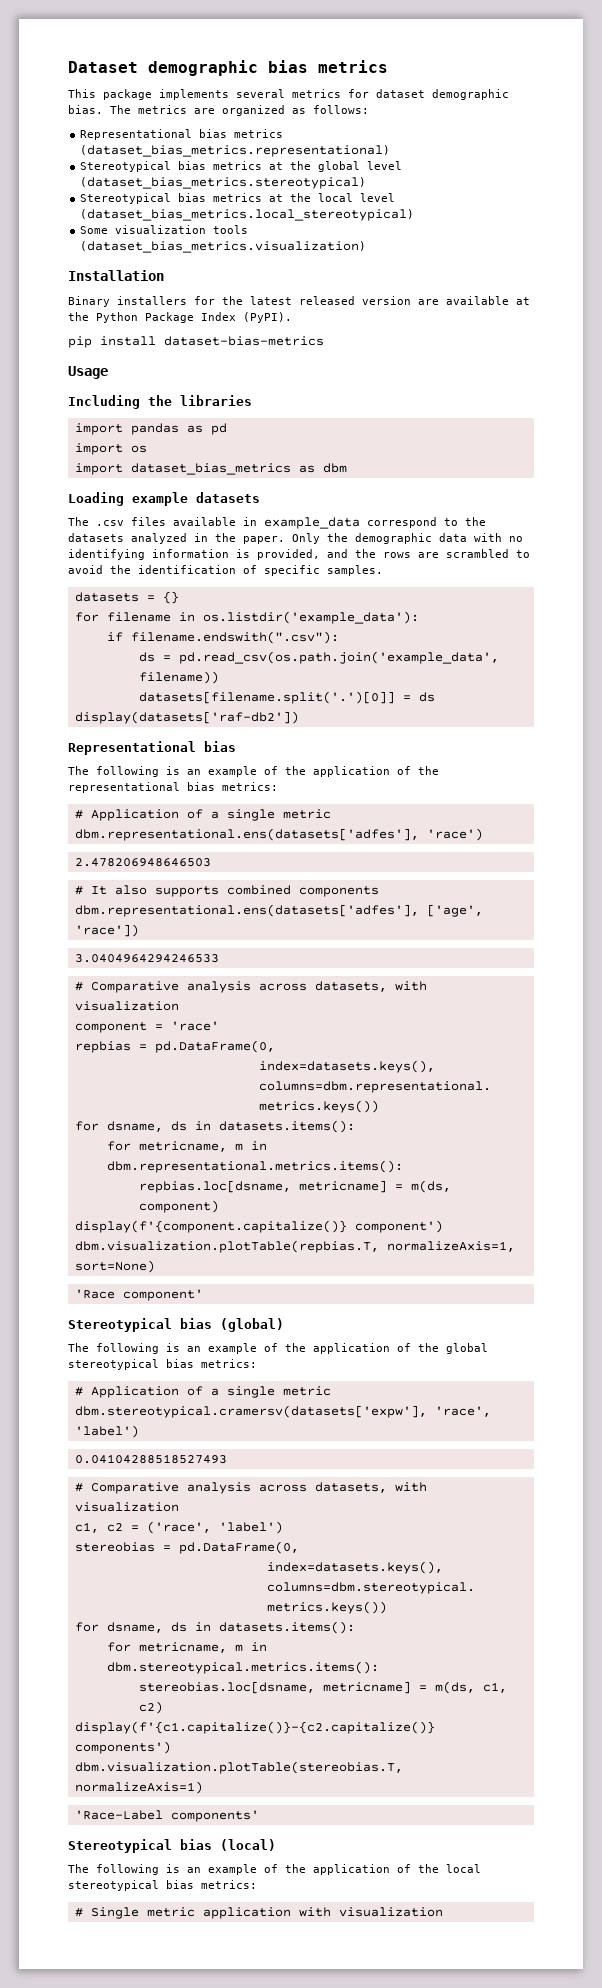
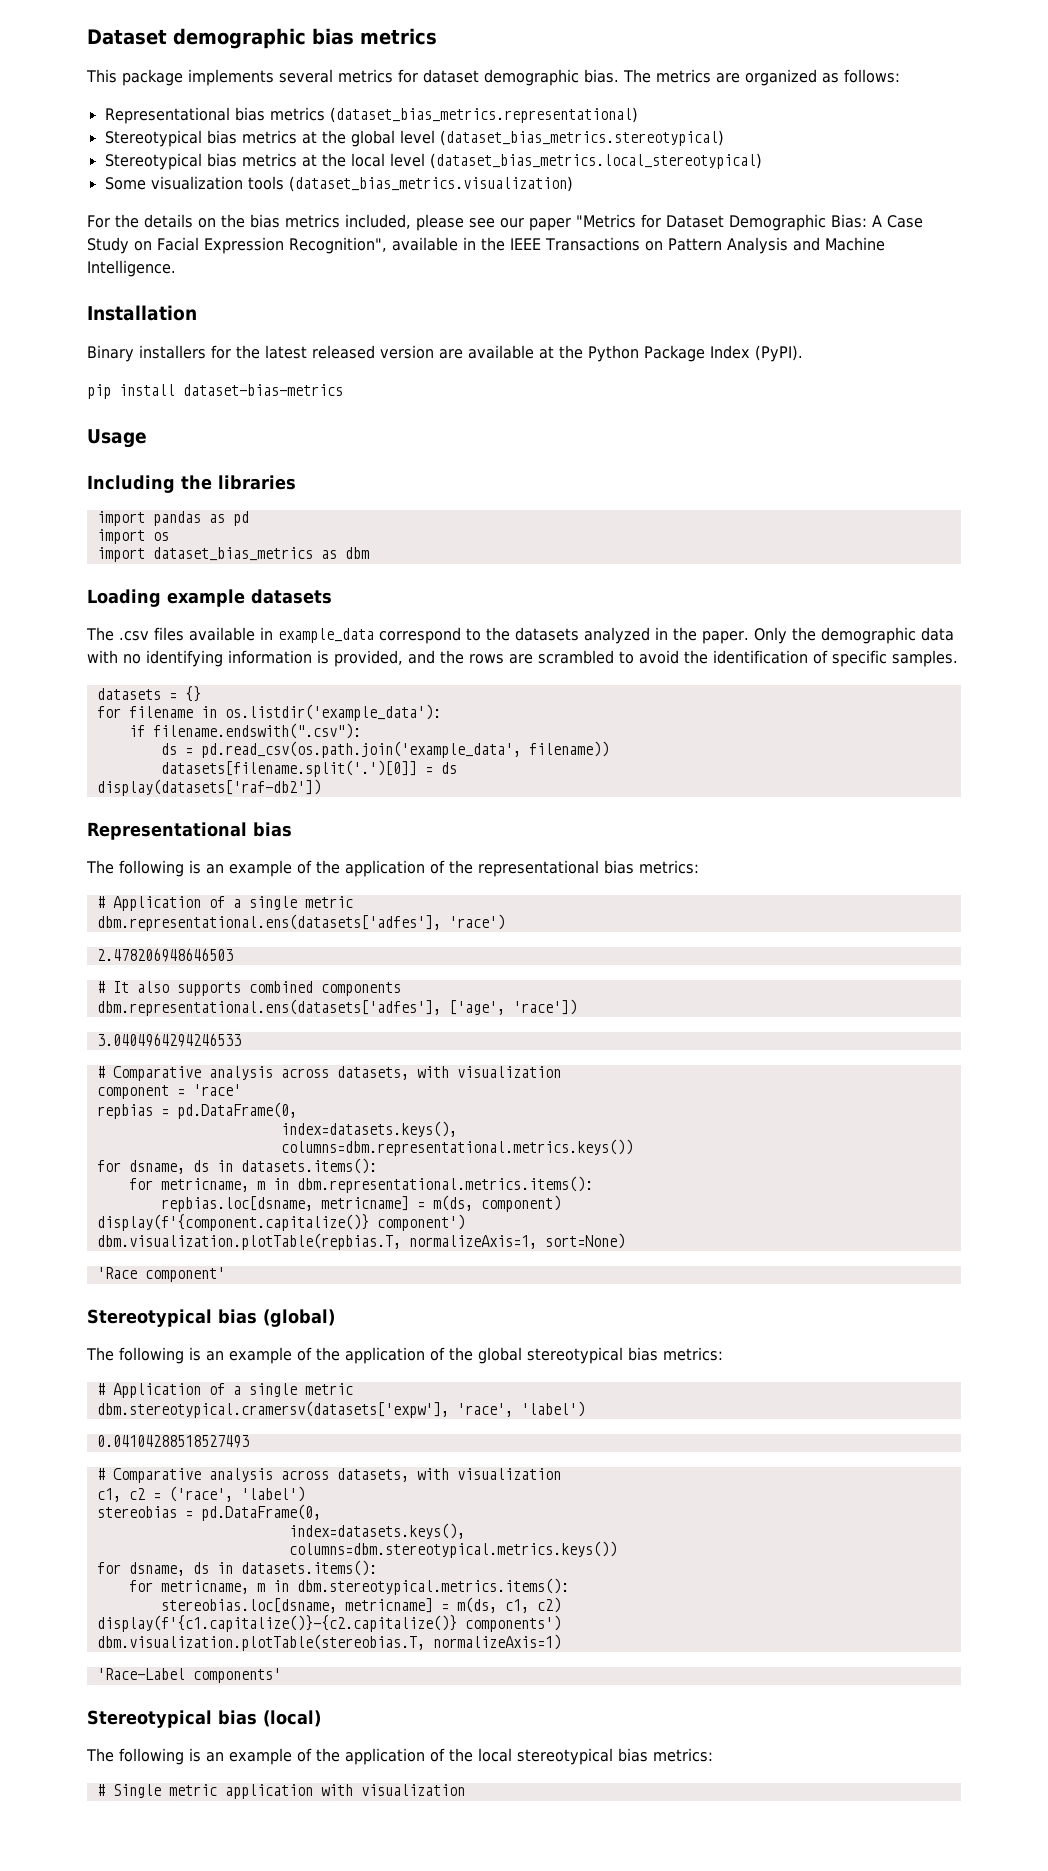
(367, 247) none -> [87,214,923,231] [87,237,885,254] [87,260,176,277] // For the details on the bias metrics included, please see our paper "Metrics for Dataset Demographic Bias: A Case Study on Facial Expression Recognition", available in the IEEE Transactions on Pattern Analysis and Machine Intelligence.

